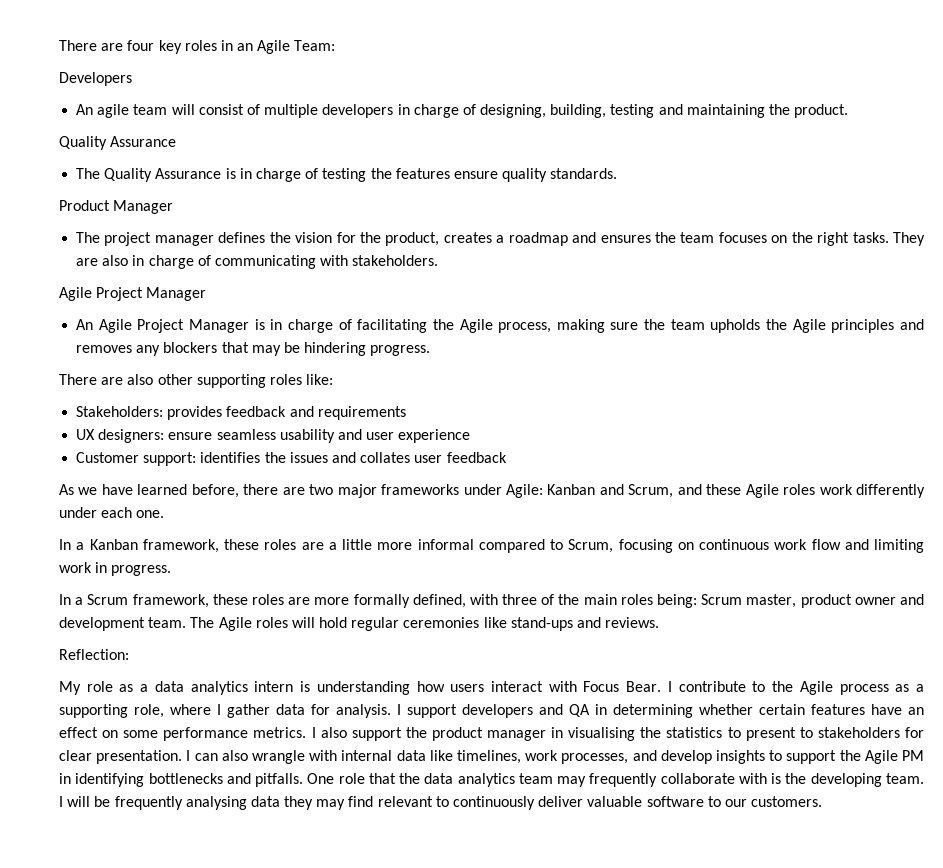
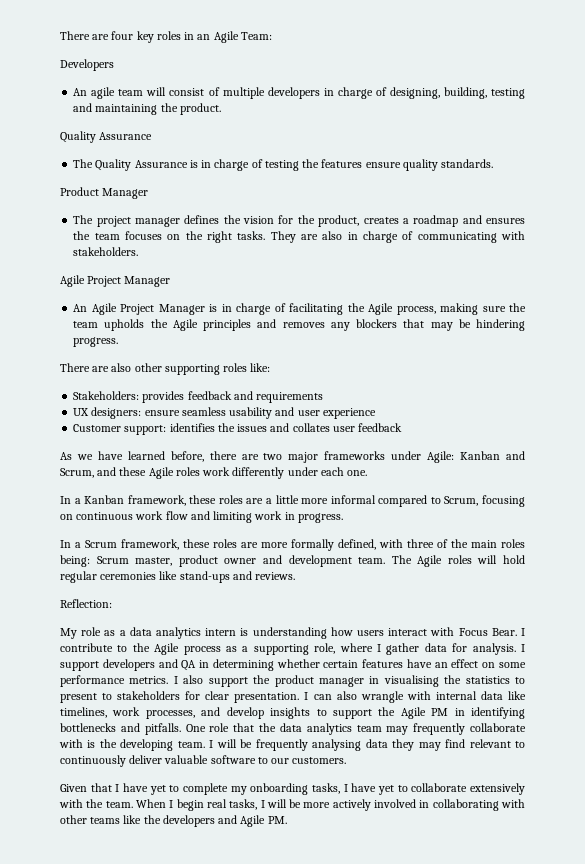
(823, 801) none -> [60,783,526,795] [59,799,525,811] [60,815,287,827] // Given that I have yet to complete my onboarding tasks, I have yet to collaborate extensively with the team. When I begin real tasks, I will be more actively involved in collaborating with other teams like the developers and Agile PM.

